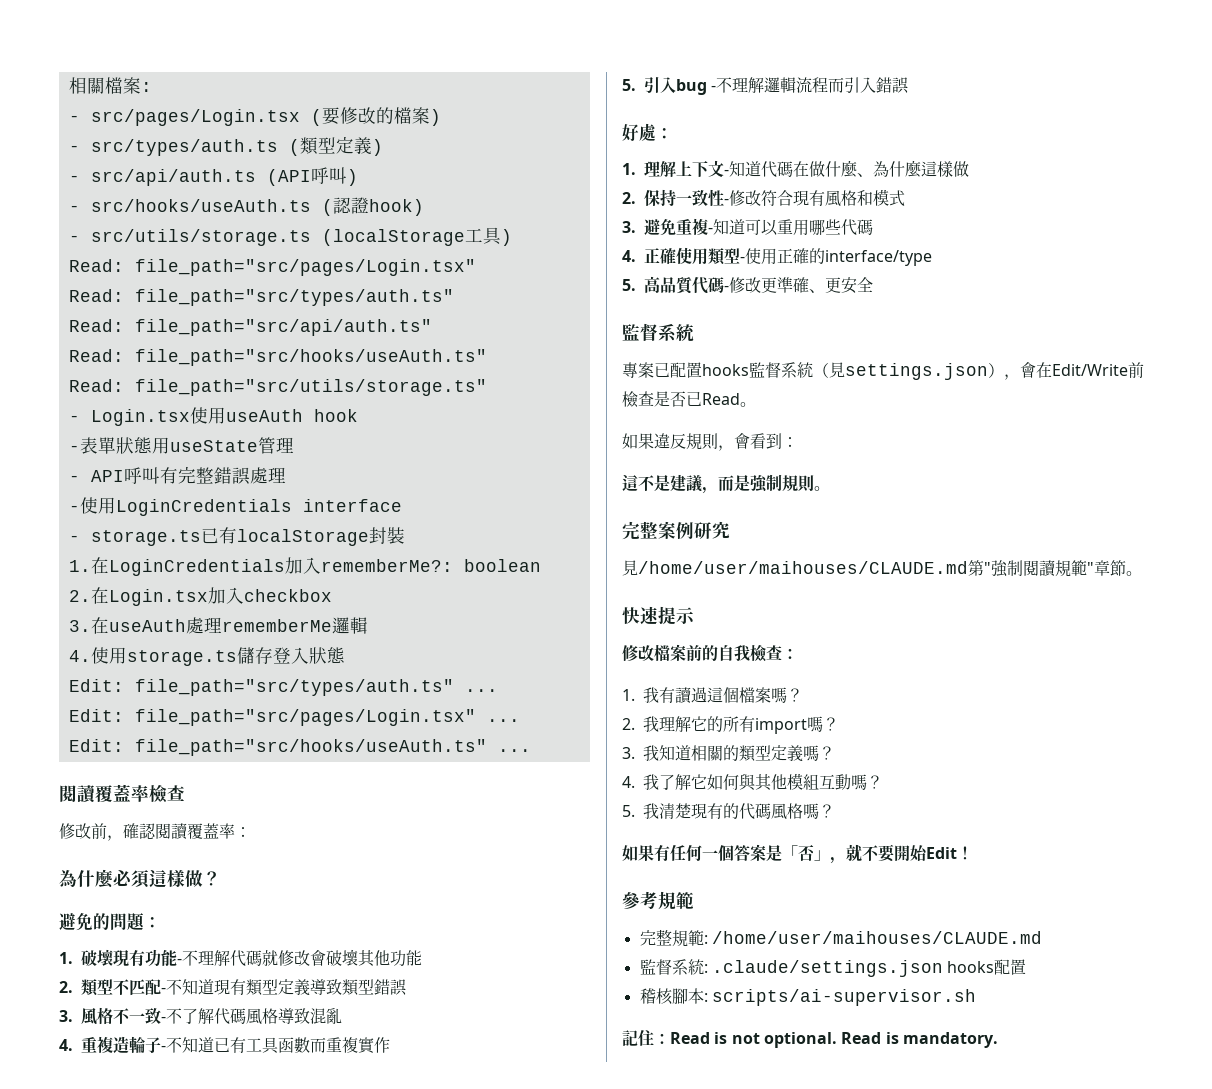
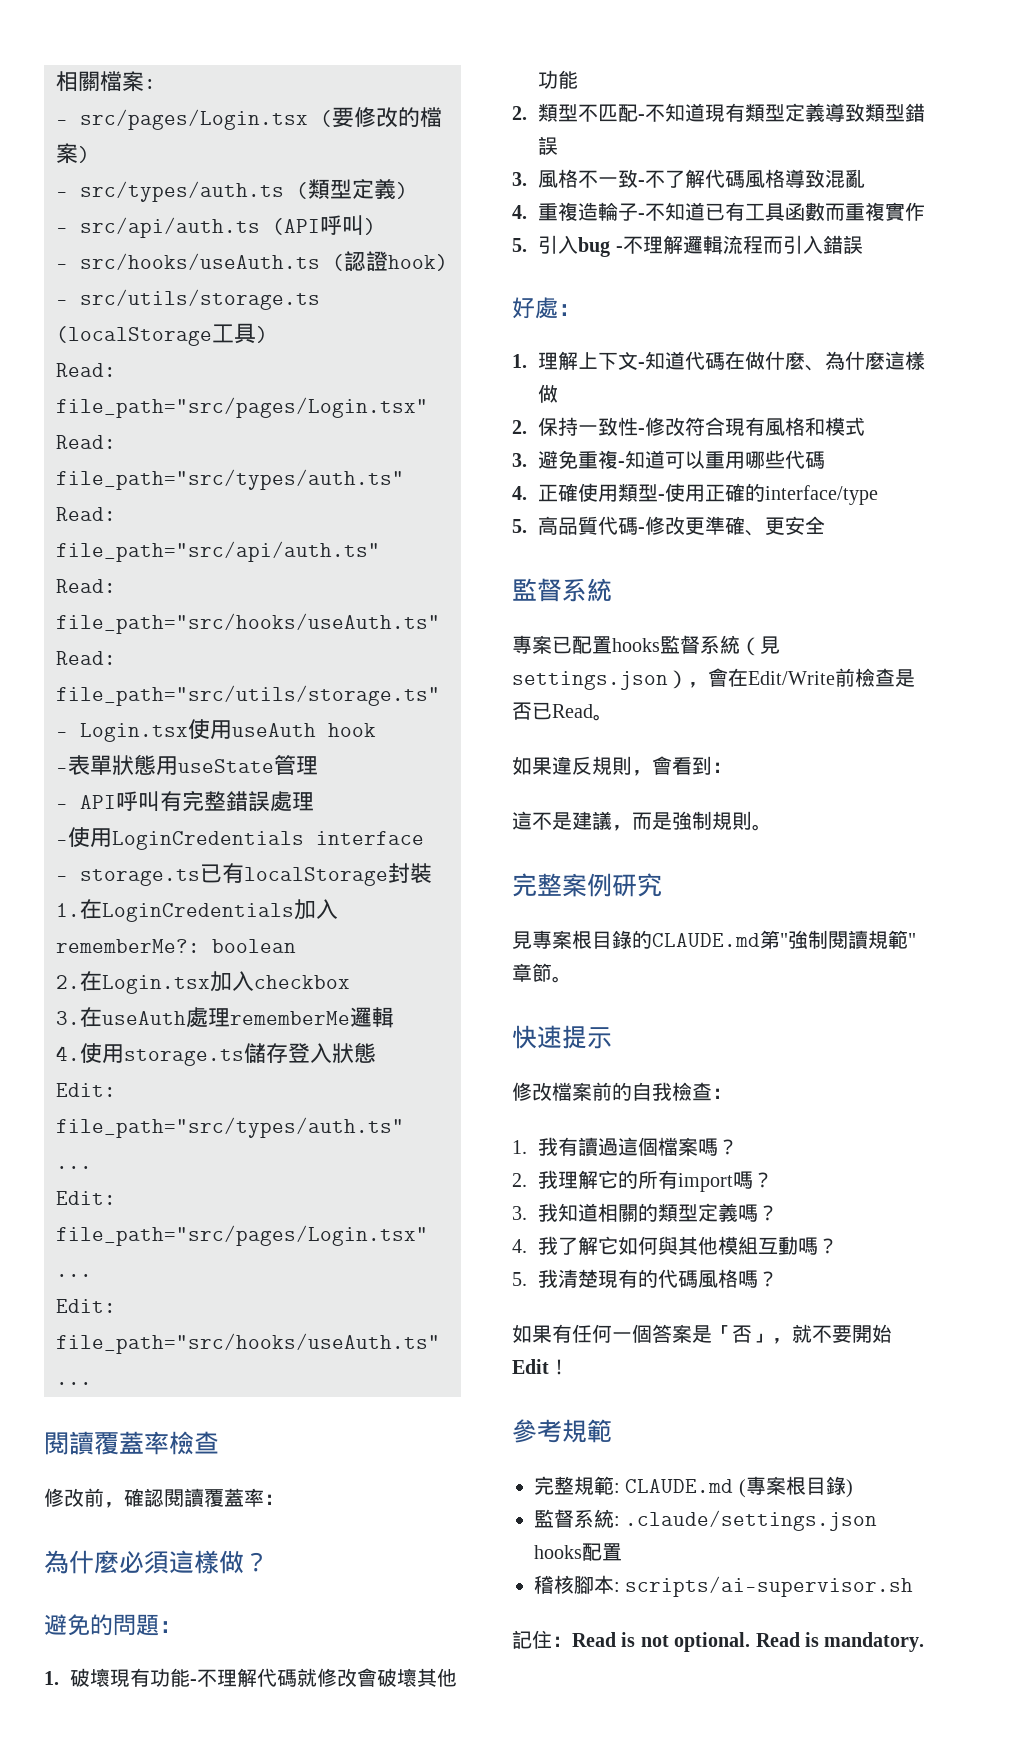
[638,561,968,574] /home/user/maihouses/CLAUDE.md -> [532,930,760,949] 專案根目錄的CLAUDE.md
[711,931,1042,944] /home/user/maihouses/CLAUDE.md -> [625,1476,853,1498] CLAUDE.md (專案根目錄)

